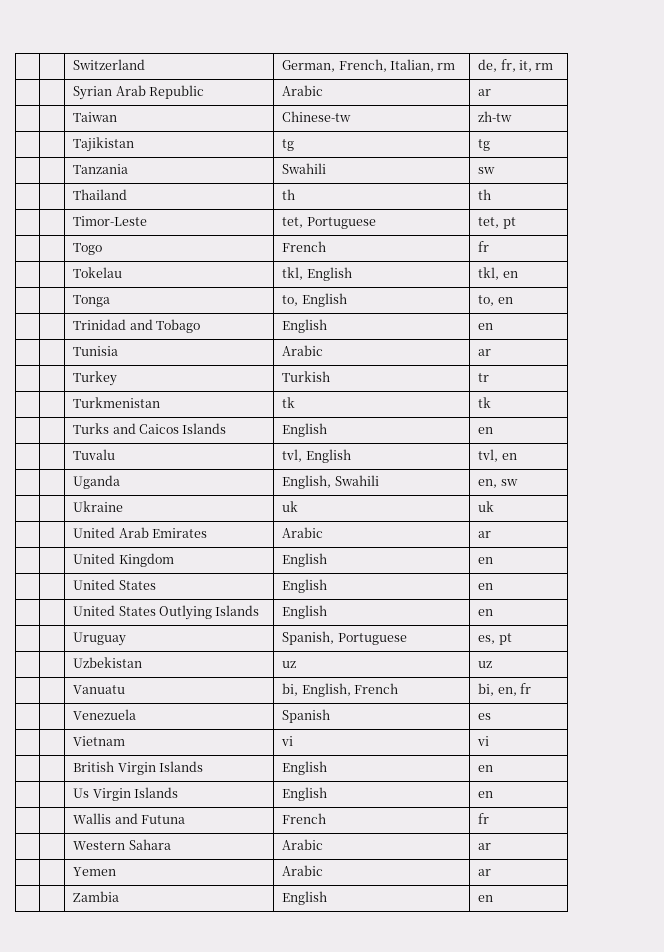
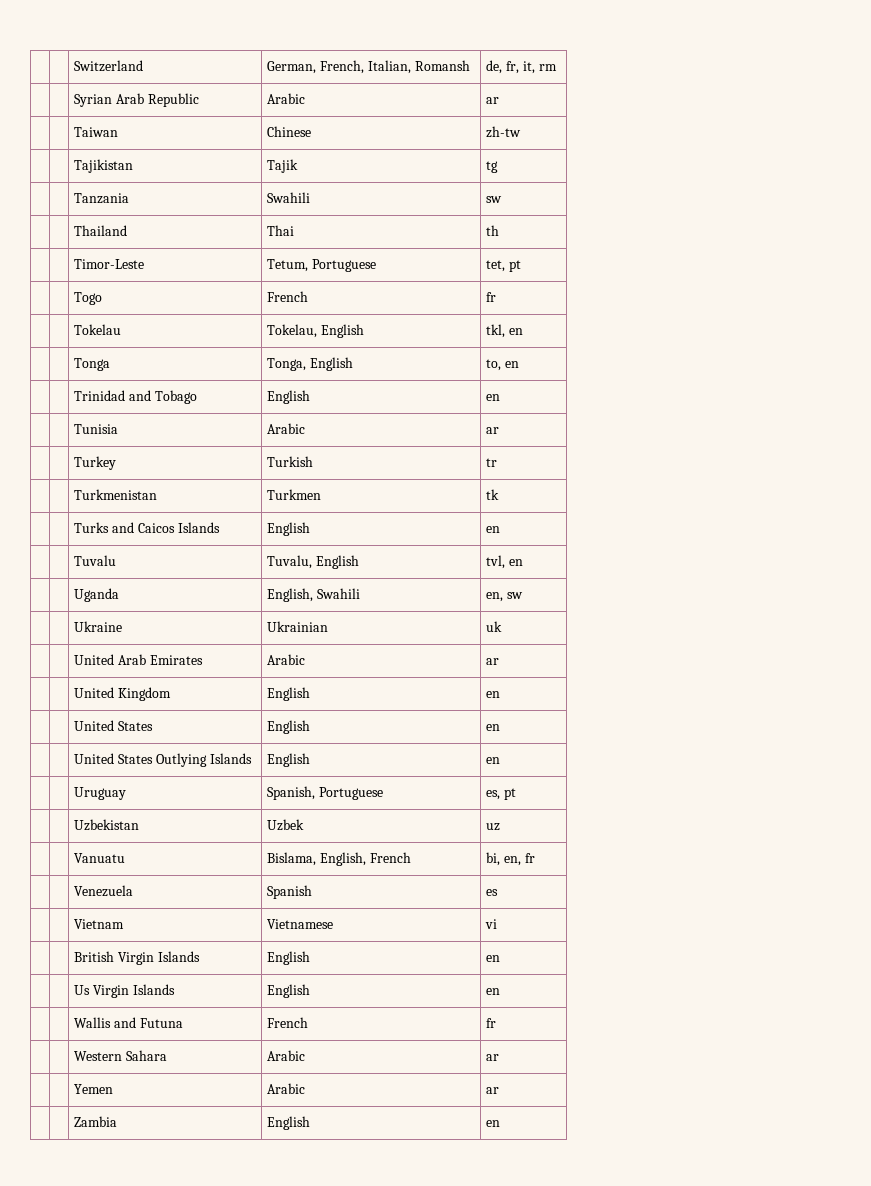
[437,63,456,70] rm -> [414,60,470,71] Romansh
[282,111,352,122] Chinese-tw -> [267,126,312,137] Chinese
[282,139,295,151] tg -> [267,159,299,173] Tajik
[282,189,296,200] th -> [267,225,295,236] Thai
[282,217,304,228] tet, -> [267,259,309,272] Tetum,
[282,267,304,280] tkl, -> [267,324,318,338] Tokelau,
[282,295,299,306] to, -> [267,358,307,371] Tonga,
[282,397,296,408] tk -> [267,489,322,500] Turkmen
[282,449,303,462] tvl, -> [267,555,313,569] Tuvalu,
[282,501,299,512] uk -> [267,621,329,632] Ukrainian
[282,661,297,668] uz -> [267,819,305,831] Uzbek
[282,683,299,696] bi, -> [267,852,317,866] Bislama,
[281,736,294,746] vi -> [267,919,334,929] Vietnamese

